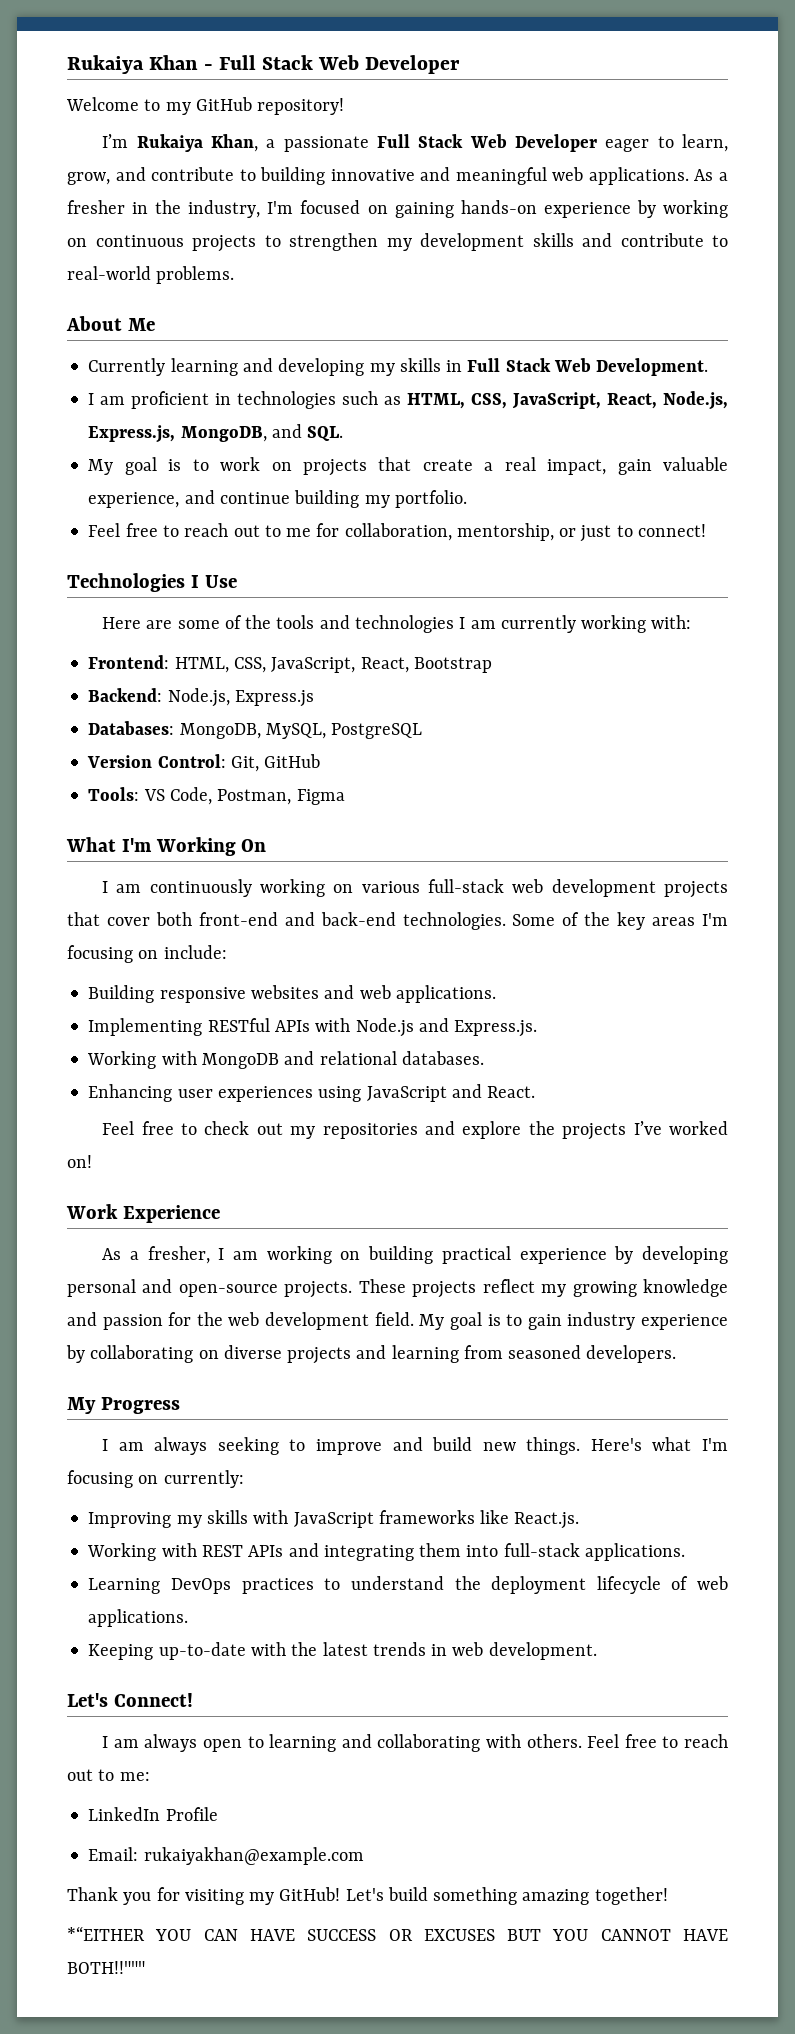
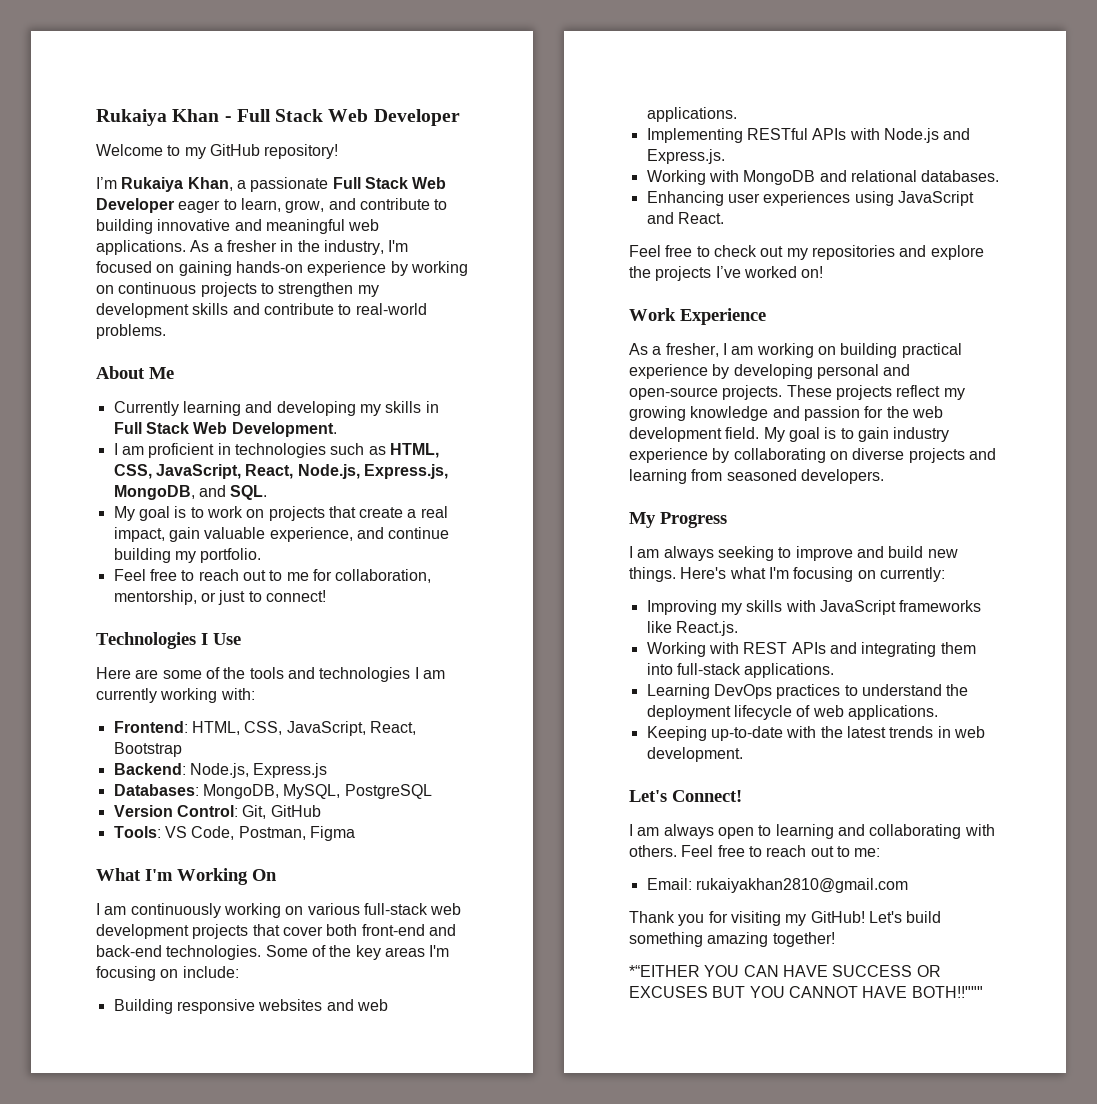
[88,1807,218,1821] // LinkedIn Profile -> (881, 852) none
[143,1847,364,1865] rukaiyakhan@example.com -> [695,878,908,893] rukaiyakhan2810@gmail.com

